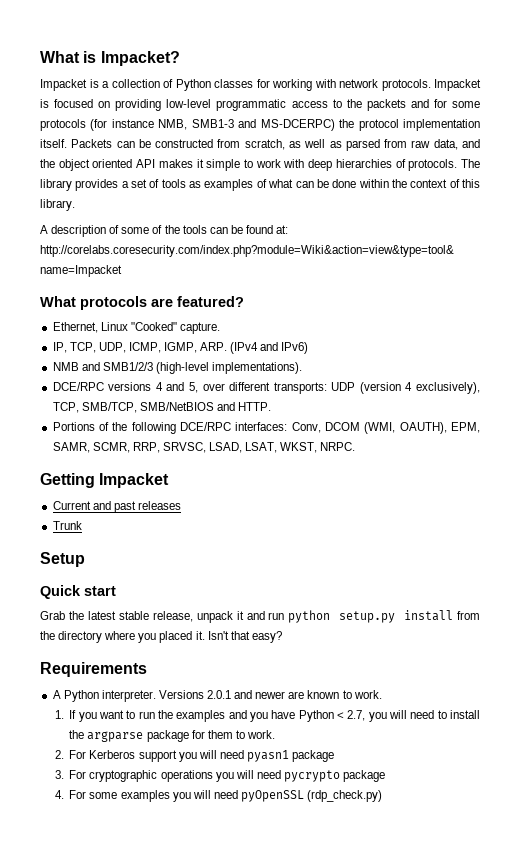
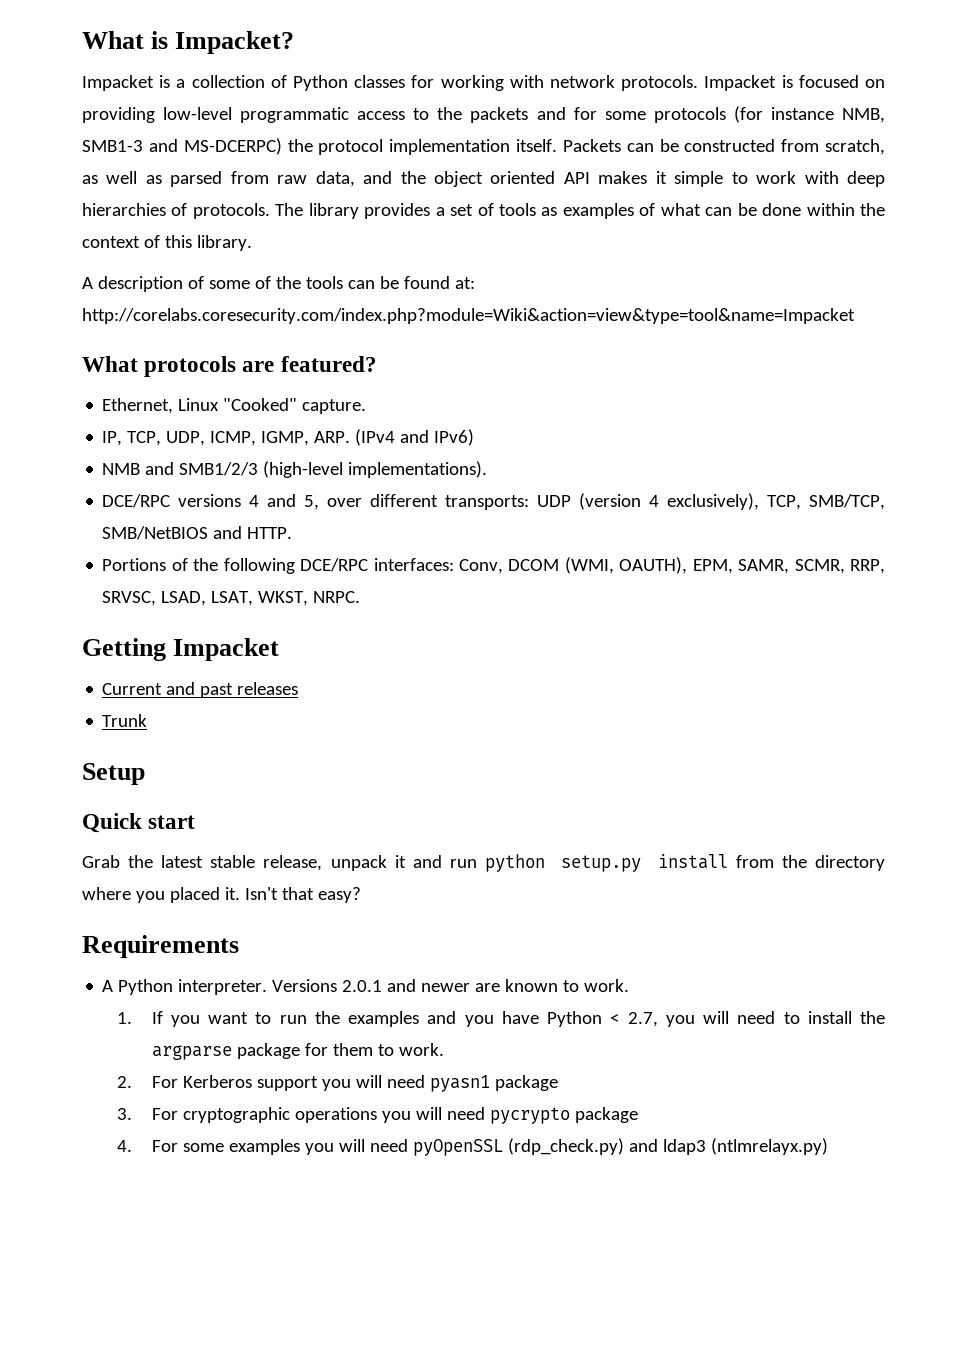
(383, 796) none -> [628,1138,828,1155] and ldap3 (ntlmrelayx.py)

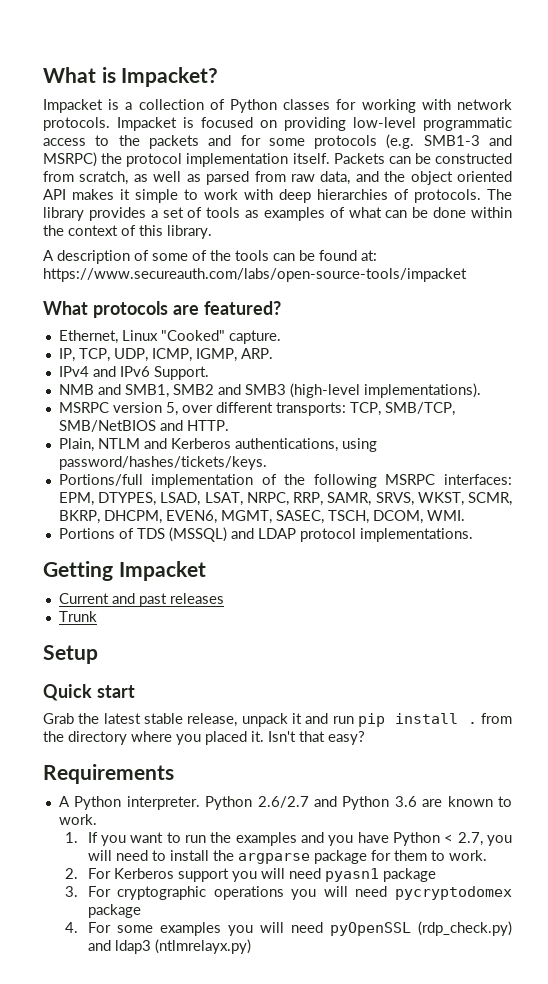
[733,106,886,123] (for instance NMB, -> [386,134,415,149] (e.g.
[183,138,282,155] MS-DCERPC) -> [43,152,97,167] MSRPC)
[82,308,855,324] http://corelabs.coresecurity.com/index.php?module=Wiki&action=view&type=tool&name=Impacket -> [43,268,467,282] https://www.secureauth.com/labs/open-source-tools/impacket
[355,429,475,446] [102,461,488,478] [102,493,760,510] (IPv4 and IPv6) // NMB and SMB1/2/3 (high-level implementations). // DCE/RPC versions 4 and 5, over different transports: UDP (version 4 exclusively), -> [58,366,209,380] [58,383,481,398] [58,402,346,416] // IPv4 and IPv6 Support. // NMB and SMB1, SMB2 and SMB3 (high-level implementations). // MSRPC version 5, over different transports:
[102,557,886,574] [102,591,361,606] Portions of the following DCE/RPC interfaces: Conv, DCOM (WMI, OAUTH), EPM, SAMR, SCMR, RRP, SRVSC, LSAD, LSAT, WKST, NRPC. -> [58,438,377,452] [58,456,267,470] [58,474,512,488] [58,492,512,506] [58,510,465,524] [58,527,473,542] Plain, NTLM and Kerberos authentications, using password/hashes/tickets/keys. // Portions/full implementation of the following MSRPC interfaces: EPM, DTYPES, LSAD, LSAT, NRPC, RRP, SAMR, SRVS, WKST, SCMR, BKRP, DHCPM, EVEN6, MGMT, SASEC, TSCH, DCOM, WMI. // Portions of TDS (MSSQL) and LDAP protocol implementations.
[485,854,728,872] python setup.py install -> [358,713,477,727] pip install .
[272,979,471,992] Versions 2.0.1 and newer -> [205,796,417,810] Python 2.6/2.7 and Python 3.6
[489,1107,570,1124] pycrypto -> [395,886,512,900] pycryptodomex

